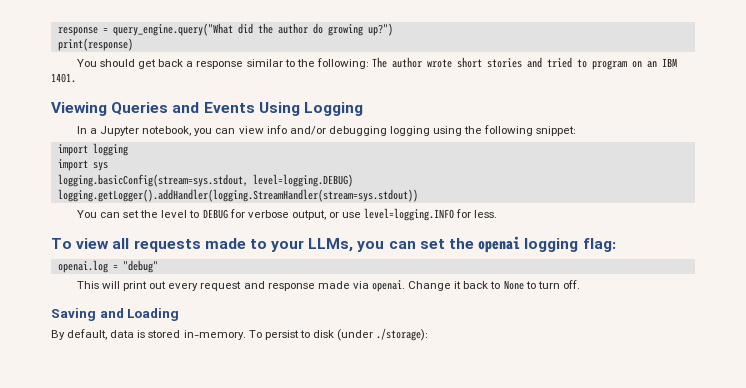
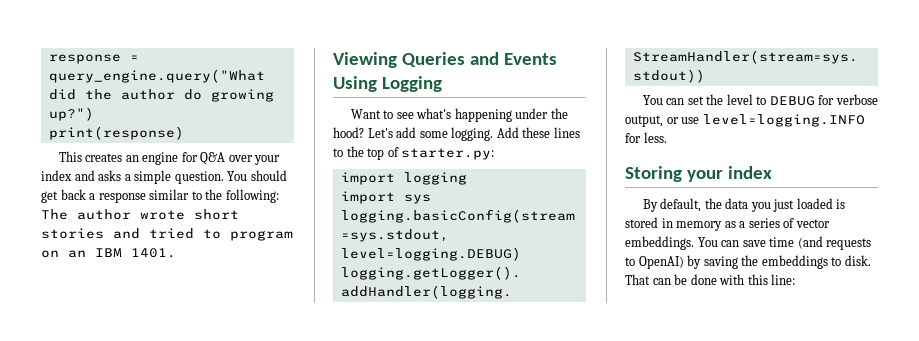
(133, 44) none -> [58,151,281,165] [41,170,224,184] This creates an engine for Q&A over your index and asks a simple question.
[76,125,577,136] In a Jupyter notebook, you can view info and/or debugging logging using the following snippet: -> [350,108,568,122] [333,127,580,141] [333,146,495,160] Want to see what's happening under the hood? Let's add some logging. Add these lines to the top of starter.py:
[51,236,616,253] [57,260,158,273] [76,280,580,292] [51,308,180,321] [51,328,429,341] To view all requests made to your LLMs, you can set the openai logging flag: // openai.log = "debug" // This will print out every request and response made via openai. Change it back to None to turn off. // Saving and Loading // By default, data is stored in-memory. To persist to disk (under ./storage): -> [625,166,772,182] [642,198,846,212] [625,217,830,231] [625,236,872,250] [625,255,871,269] [625,274,796,285] Storing your index // By default, the data you just loaded is stored in memory as a series of vector embeddings. You can save time (and requests to OpenAI) by saving the embeddings to disk. That can be done with this line:

